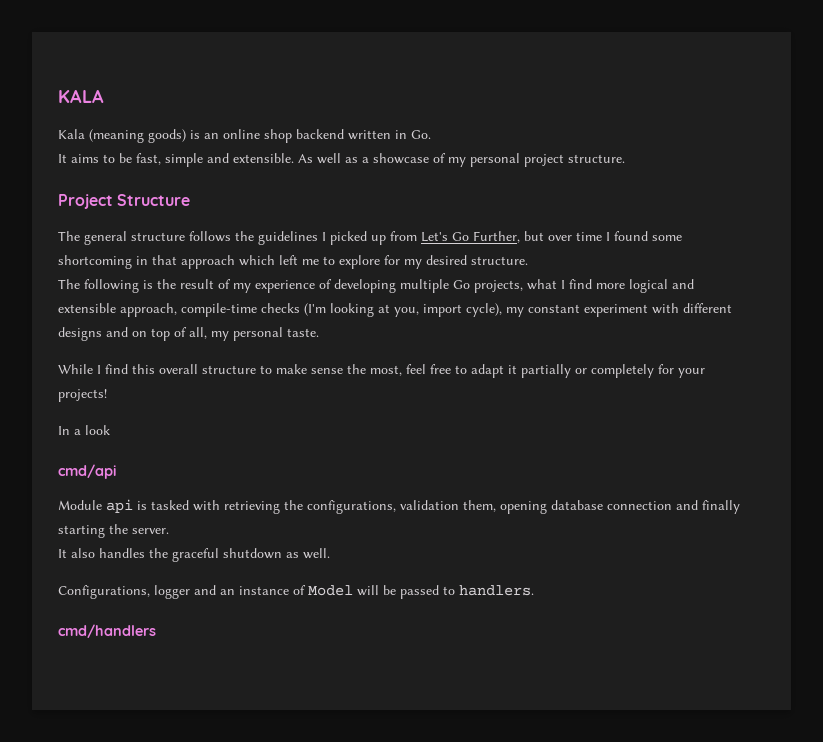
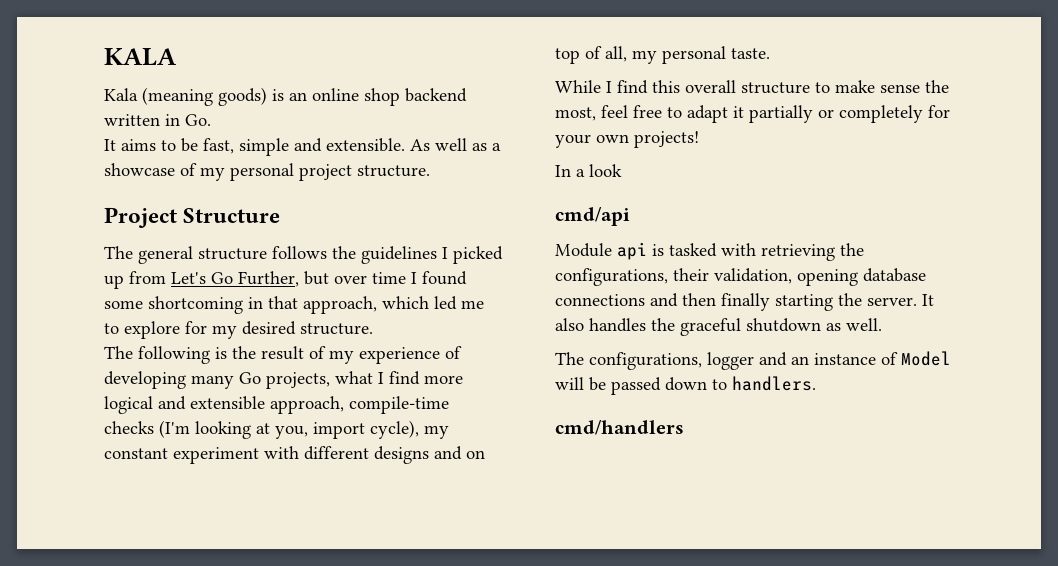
[181,255,298,269] approach which left -> [303,296,457,314] approach, which led
[400,279,449,293] multiple -> [191,375,234,389] many
(705, 373) none -> [596,134,629,143] own
[400,500,698,514] validation them, opening database connection and -> [673,268,926,286] [555,293,716,307] their validation, opening database connections and then
(169, 531) // -> (917, 301) none
[58,585,150,599] Configurations, -> [555,352,702,370] The configurations,
(439, 592) none -> [665,377,707,391] down

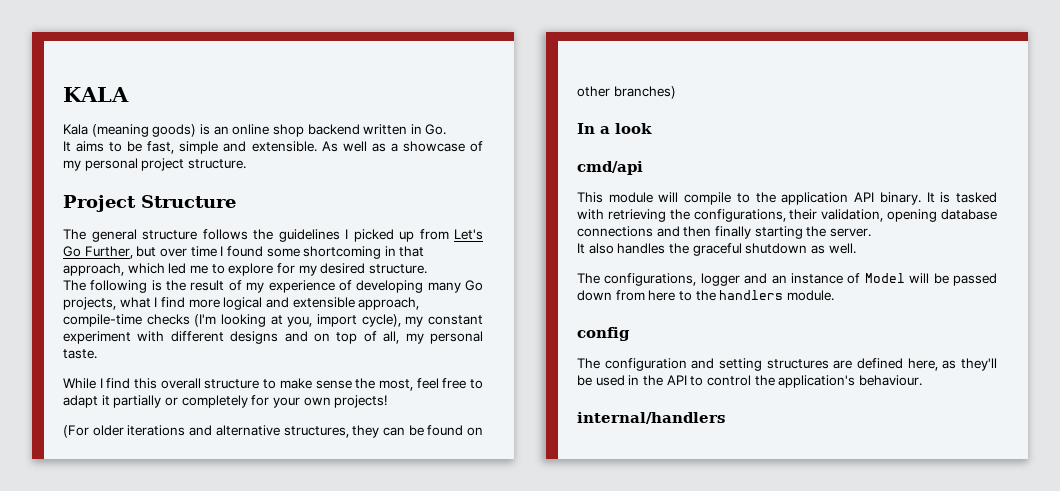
[555,164,622,177] [555,207,630,226] [555,242,647,260] In a look // cmd/api // Module api -> [63,425,483,438] [577,86,676,99] [577,123,652,134] [577,161,643,175] [577,192,935,205] (For older iterations and alternative structures, they can be found on other branches) // In a look // cmd/api // This module will compile to the application API binary. It
(917, 301) none -> (871, 232) //
[712,376,816,391] [555,420,684,435] to handlers. // cmd/handlers -> [615,290,834,301] [577,327,630,341] [577,358,997,371] [577,375,922,388] [577,412,725,424] from here to the handlers module. // config // The configuration and setting structures are defined here, as they'll be used in the API to control the application's behaviour. // internal/handlers

